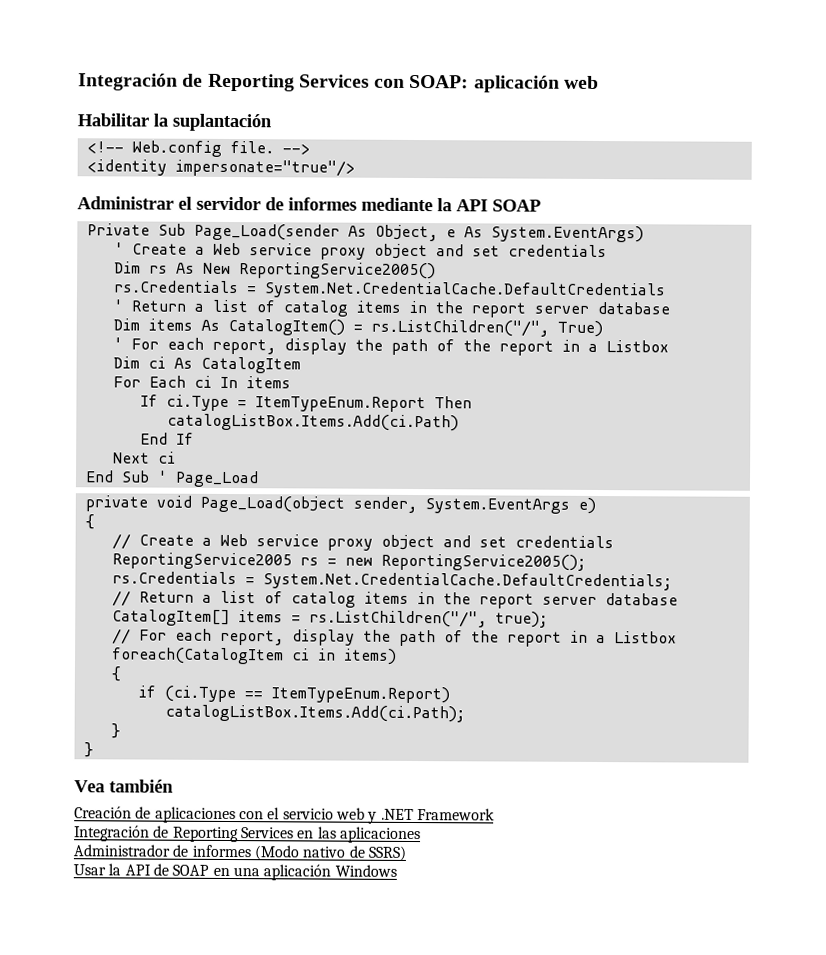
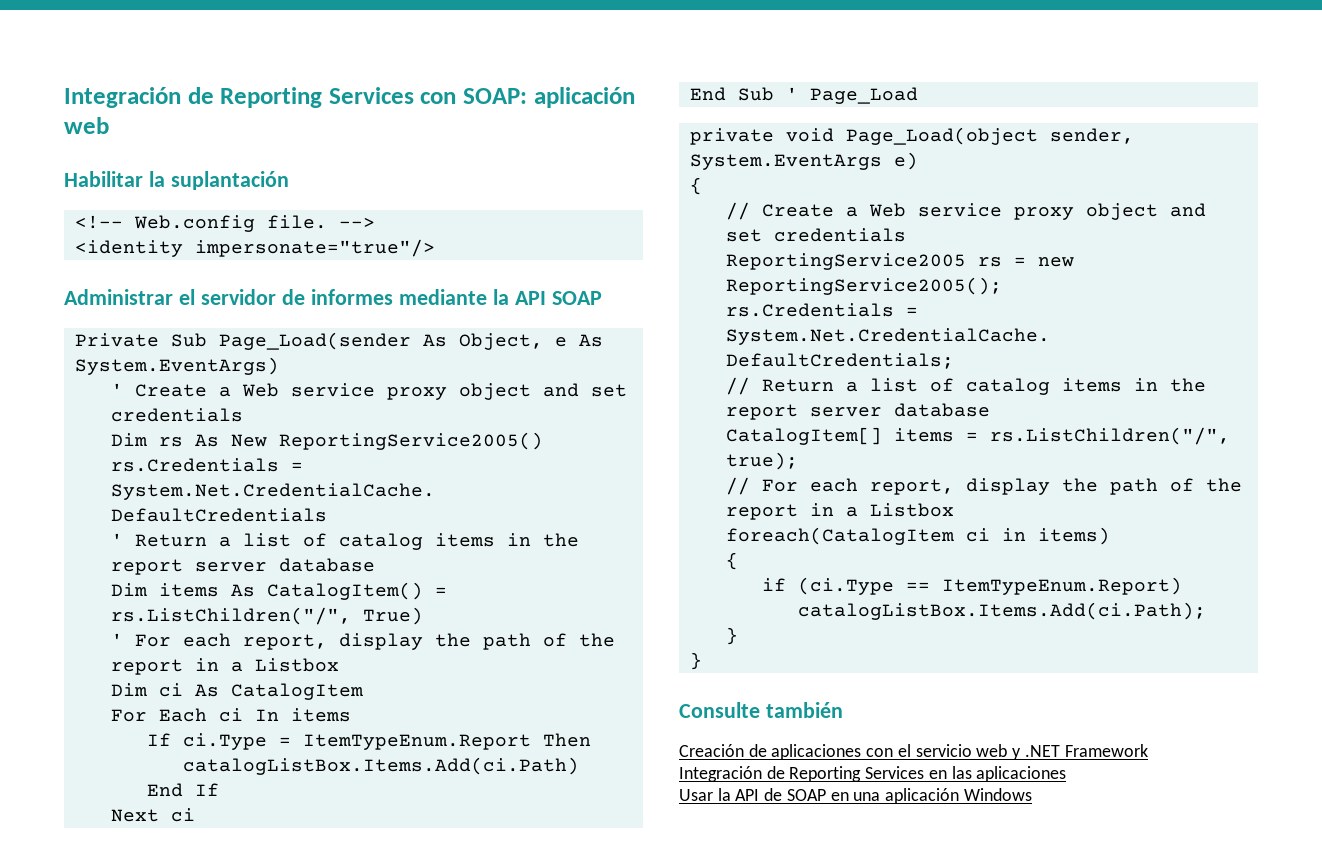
[74,780,105,793] Vea -> [679,702,760,718] Consulte
[73,844,407,861] // Administrador de informes (Modo nativo de SSRS) -> (1067, 774) none

